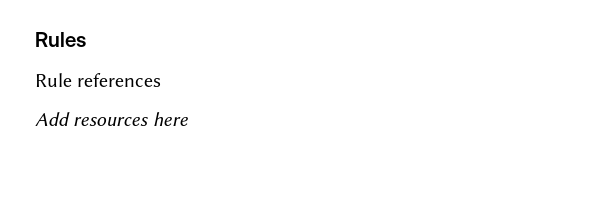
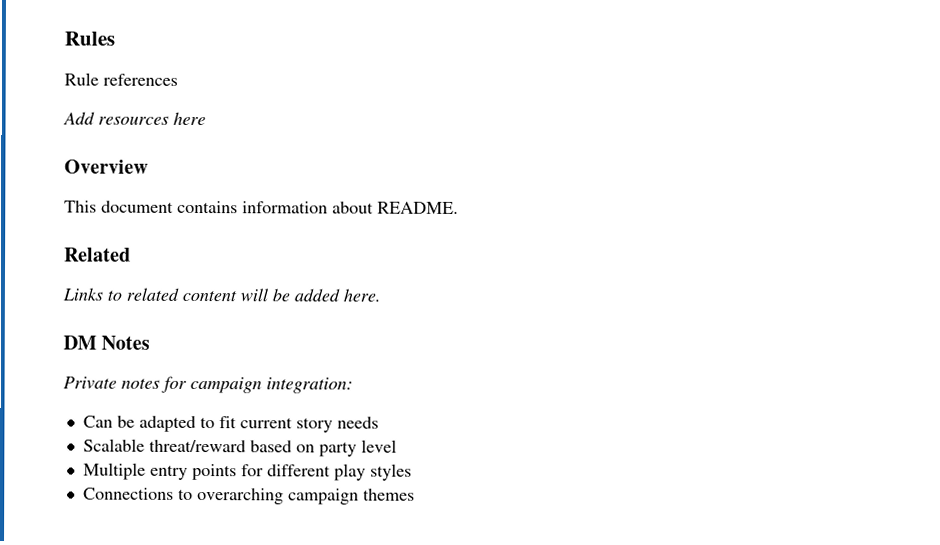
(188, 119) none -> [64,159,149,174] [64,200,459,214] [64,247,131,262] [62,287,381,302] [63,335,151,350] [63,375,353,394] [82,415,379,433] [82,438,397,457] [82,462,412,481] [82,487,415,505] // Overview // This document contains information about README. // Related // Links to related content will be added here. // DM Notes // Private notes for campaign integration: // Can be adapted to fit current story needs // Scalable threat/reward based on party level // Multiple entry points for different play styles // Connections to overarching campaign themes

